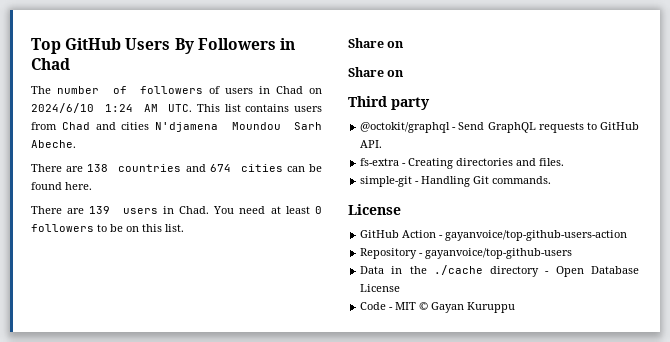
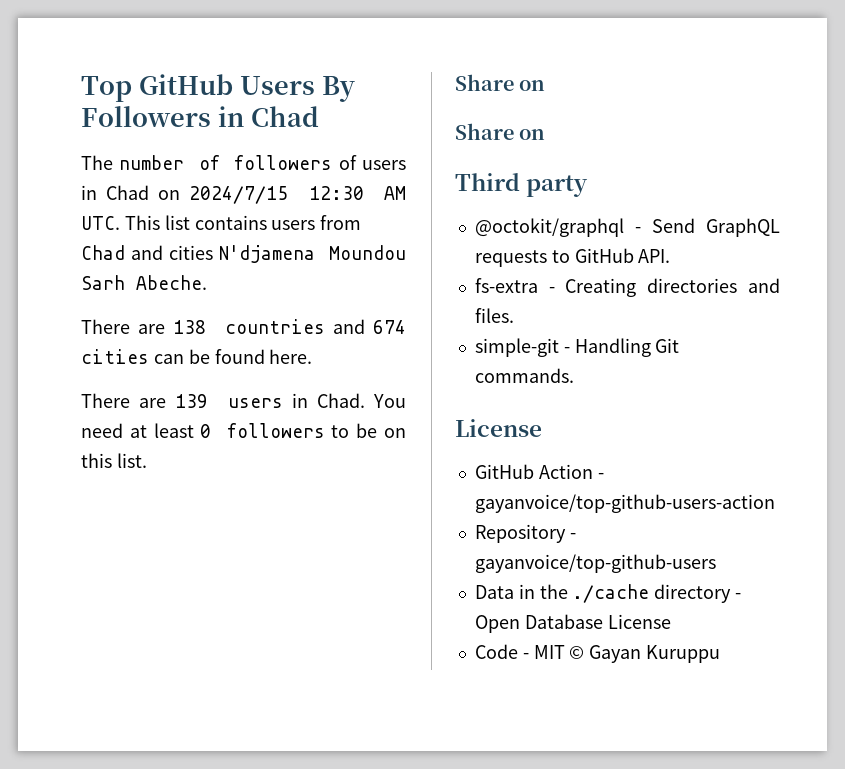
[31,103,133,113] 2024/6/10 1:24 -> [189,186,364,204] 2024/7/15 12:30

